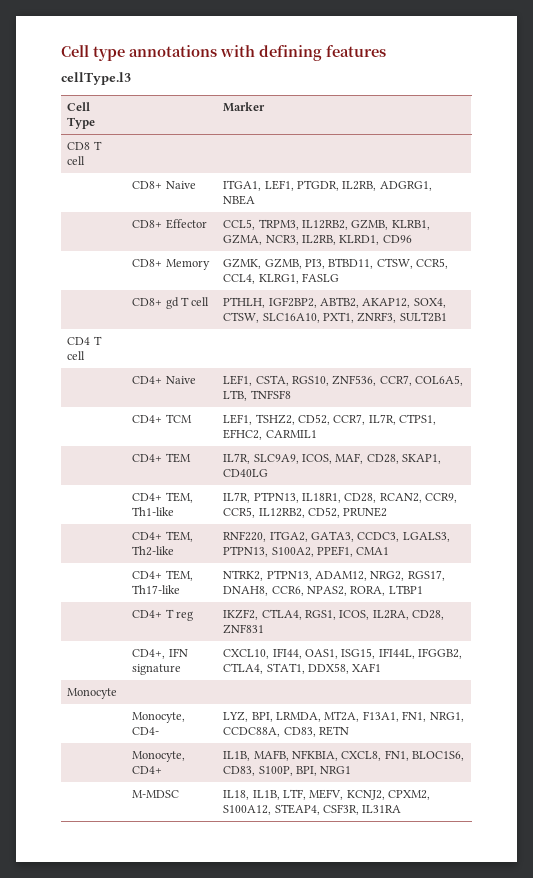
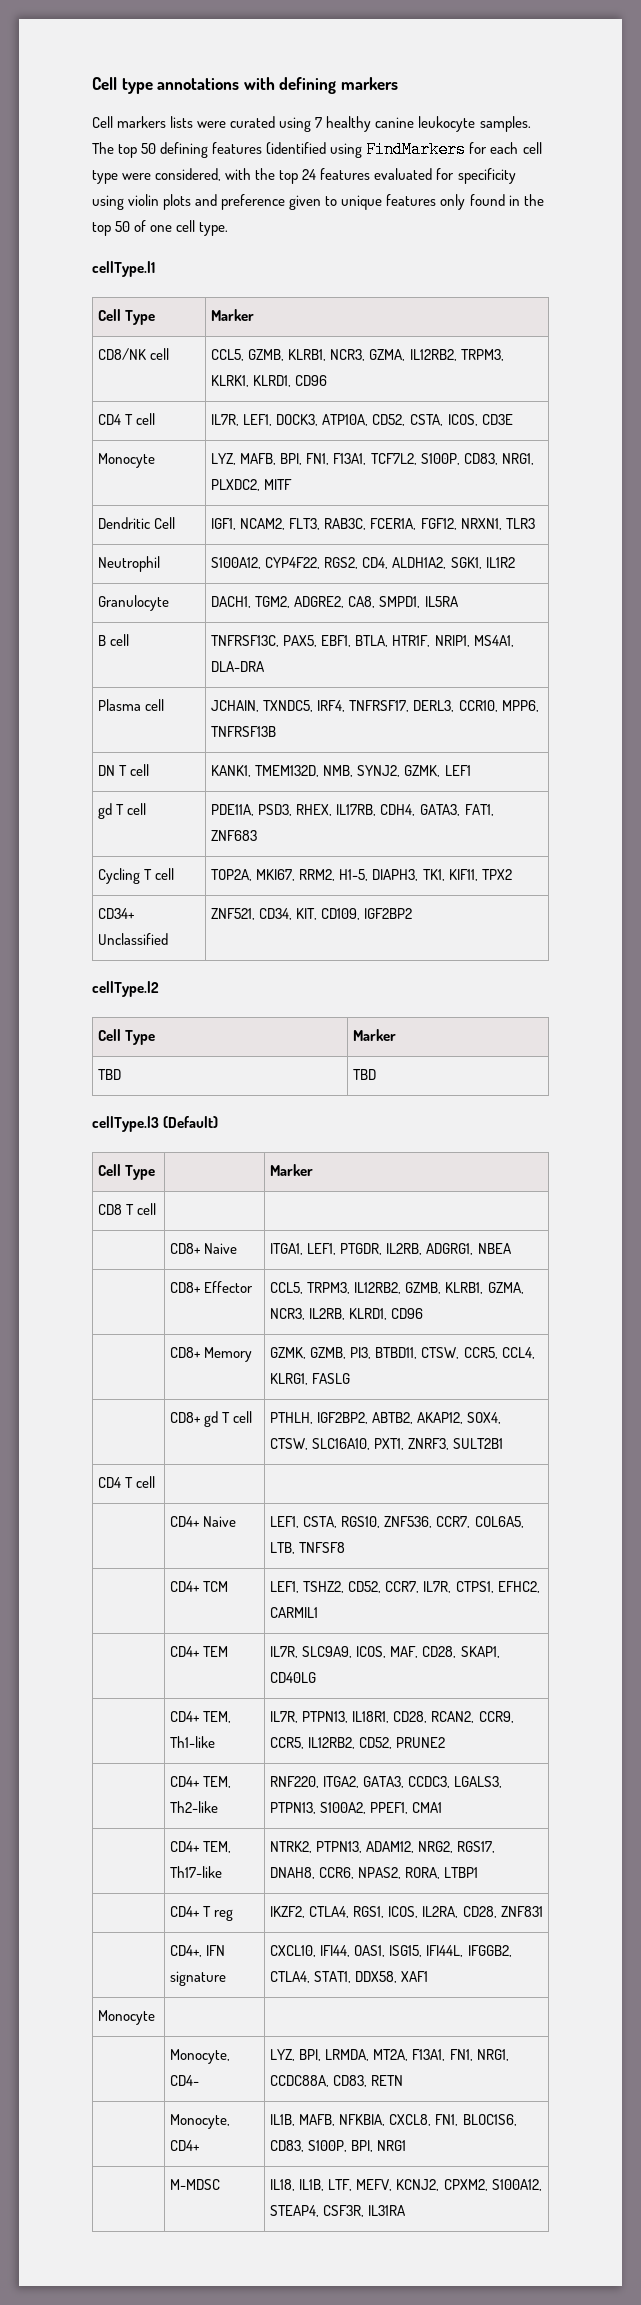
[326,45,386,57] features -> [340,77,398,90] [92,116,531,132] [92,141,542,158] [92,168,516,184] [92,194,544,210] [92,220,229,236] [92,261,155,277] [98,309,156,325] [211,309,255,321] [98,348,170,360] [211,349,504,361] [211,375,328,387] [98,413,156,425] [211,414,513,426] [98,453,156,468] [211,453,534,465] [211,479,293,491] [98,517,176,529] [211,518,535,530] [98,556,161,572] [211,557,515,569] [98,595,170,611] [211,596,458,608] [98,634,130,646] [211,635,514,647] [211,661,265,672] [98,699,165,711] [211,700,539,712] [211,726,277,737] [98,764,150,776] [211,765,471,777] [98,803,147,819] [211,804,494,816] [211,830,258,841] [98,868,175,884] [211,869,512,881] [98,908,136,919] [98,933,169,945] [211,908,413,920] [92,981,159,997] [98,1029,156,1045] [353,1029,397,1041] [98,1069,122,1080] [353,1069,377,1080] markers // Cell markers lists were curated using 7 healthy canine leukocyte samples. The top 50 defining features (identified using FindMarkers for each cell type were considered, with the top 24 features evaluated for specificity using violin plots and preference given to unique features only found in the top 50 of one cell type. // cellType.l1 // Cell Type | Marker // CD8/NK cell | CCL5, GZMB, KLRB1, NCR3, GZMA, IL12RB2, TRPM3, KLRK1, KLRD1, CD96 // CD4 T cell | IL7R, LEF1, DOCK3, ATP10A, CD52, CSTA, ICOS, CD3E // Monocyte | LYZ, MAFB, BPI, FN1, F13A1, TCF7L2, S100P, CD83, NRG1, PLXDC2, MITF // Dendritic Cell | IGF1, NCAM2, FLT3, RAB3C, FCER1A, FGF12, NRXN1, TLR3 // Neutrophil | S100A12, CYP4F22, RGS2, CD4, ALDH1A2, SGK1, IL1R2 // Granulocyte | DACH1, TGM2, ADGRE2, CA8, SMPD1, IL5RA // B cell | TNFRSF13C, PAX5, EBF1, BTLA, HTR1F, NRIP1, MS4A1, DLA-DRA // Plasma cell | JCHAIN, TXNDC5, IRF4, TNFRSF17, DERL3, CCR10, MPP6, TNFRSF13B // DN T cell | KANK1, TMEM132D, NMB, SYNJ2, GZMK, LEF1 // gd T cell | PDE11A, PSD3, RHEX, IL17RB, CDH4, GATA3, FAT1, ZNF683 // Cycling T cell | TOP2A, MKI67, RRM2, H1-5, DIAPH3, TK1, KIF11, TPX2 // CD34+ Unclassified | ZNF521, CD34, KIT, CD109, IGF2BP2 // cellType.l2 // Cell Type | Marker // TBD | TBD
(131, 78) none -> [163,1116,219,1128] (Default)

